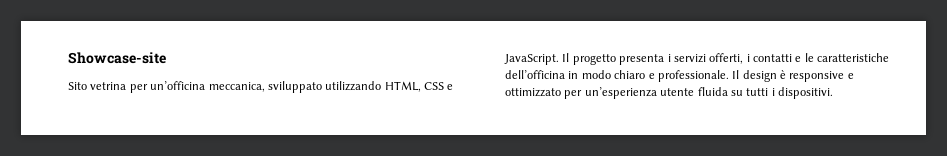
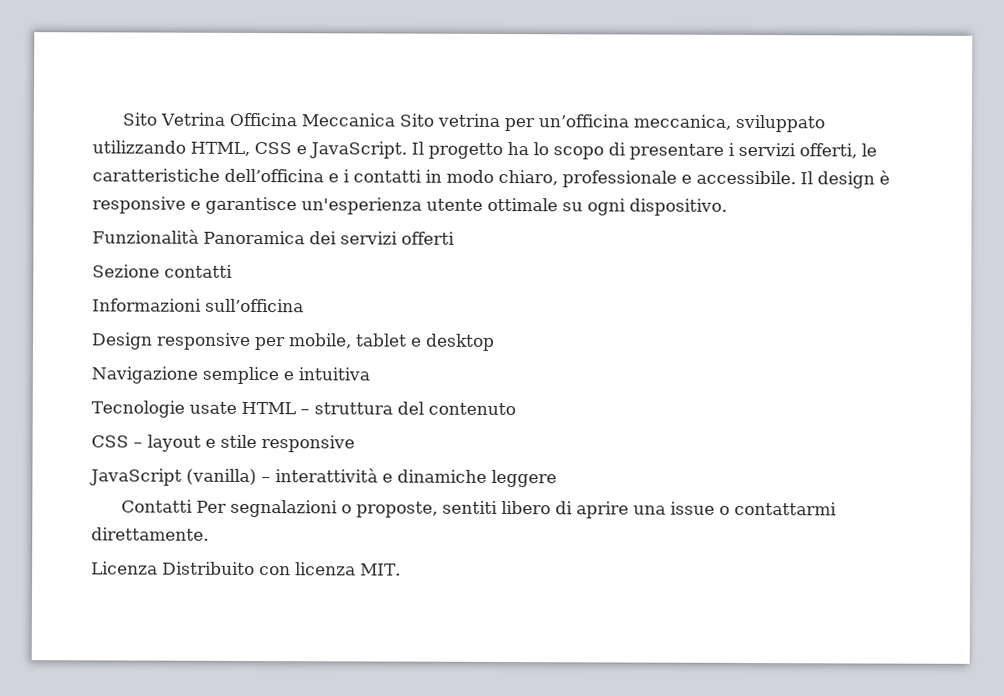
[68,52,166,64] Showcase-site // -> [121,112,395,127] Sito Vetrina Officina Meccanica
[619,53,890,65] [505,70,729,82] presenta i servizi offerti, i contatti e le caratteristiche dell’officina in modo chiaro e professionale. -> [507,142,877,160] [92,168,796,188] ha lo scopo di presentare i servizi offerti, le caratteristiche dell’officina e i contatti in modo chiaro, professionale e accessibile.
[505,87,833,99] ottimizzato per un’esperienza utente fluida su tutti i dispositivi. -> [205,196,727,216] [92,229,455,245] [92,264,233,278] [92,298,304,313] [91,332,495,351] [91,366,370,385] [91,400,516,418] [91,434,355,453] [89,468,557,488] [120,499,837,519] [91,527,209,541] [91,561,401,576] garantisce un'esperienza utente ottimale su ogni dispositivo. // Funzionalità Panoramica dei servizi offerti // Sezione contatti // Informazioni sull’officina // Design responsive per mobile, tablet e desktop // Navigazione semplice e intuitiva // Tecnologie usate HTML – struttura del contenuto // CSS – layout e stile responsive // JavaScript (vanilla) – interattività e dinamiche leggere // Contatti Per segnalazioni o proposte, sentiti libero di aprire una issue o contattarmi direttamente. // Licenza Distribuito con licenza MIT.

